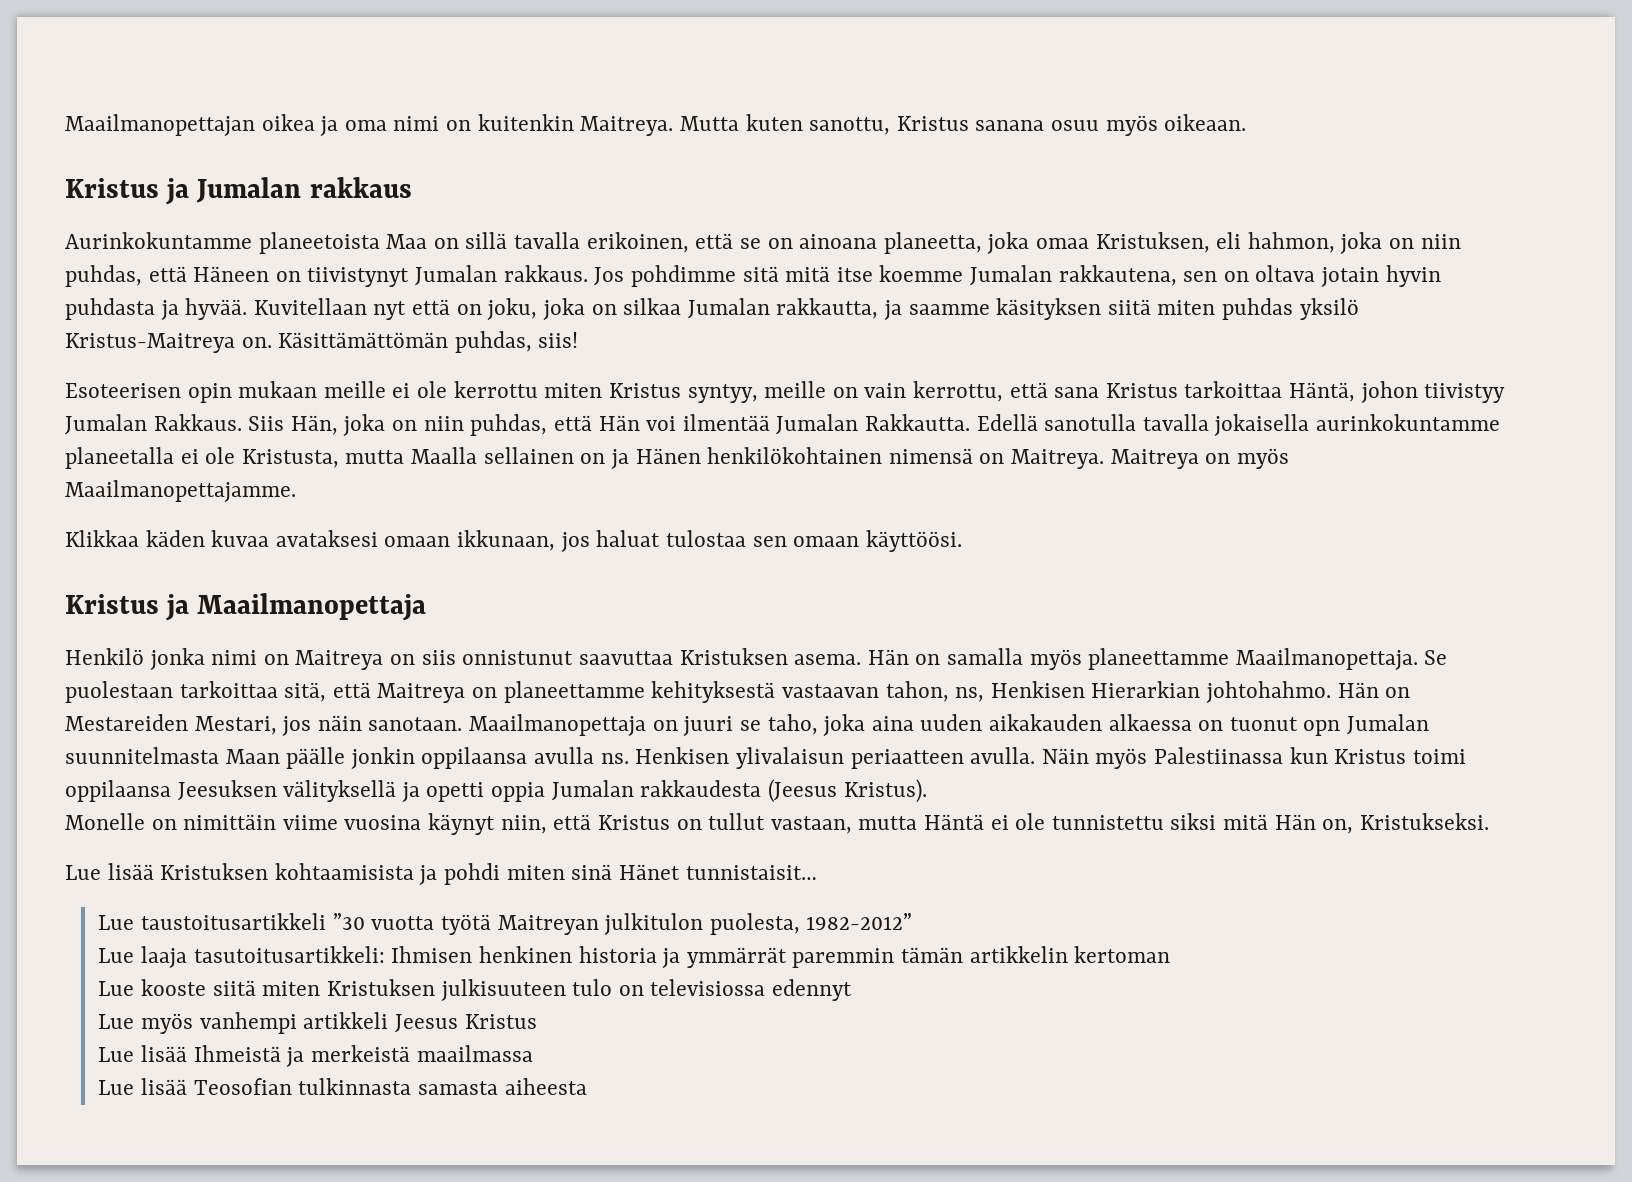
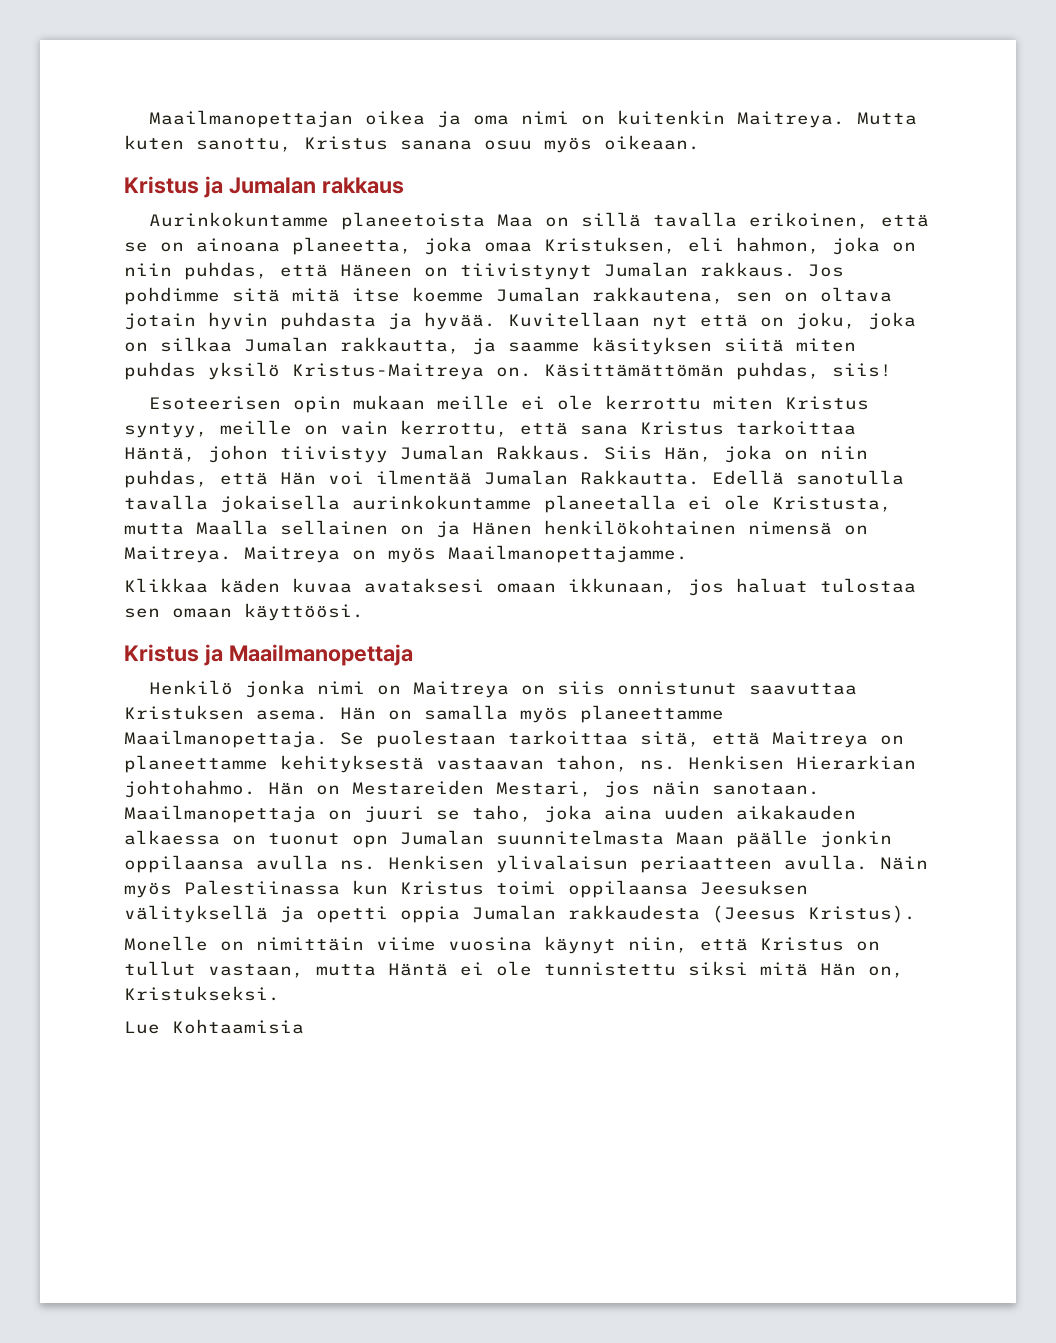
[955,687,985,702] ns, -> [640,760,676,770] ns.
[107,863,817,885] [98,913,913,935] [98,946,1171,968] [98,979,852,1001] [98,1012,537,1034] [98,1045,533,1067] [98,1078,587,1095] lisää Kristuksen kohtaamisista ja pohdi miten sinä Hänet tunnistaisit… // Lue taustoitusartikkeli ”30 vuotta työtä Maitreyan julkitulon puolesta, 1982-2012” // Lue laaja tasutoitusartikkeli: Ihmisen henkinen historia ja ymmärrät paremmin tämän artikkelin kertoman // Lue kooste siitä miten Kristuksen julkisuuteen tulo on televisiossa edennyt // Lue myös vanhempi artikkeli Jeesus Kristus // Lue lisää Ihmeistä ja merkeistä maailmassa // Lue lisää Teosofian tulkinnasta samasta aiheesta -> [172,1019,304,1034] Kohtaamisia

